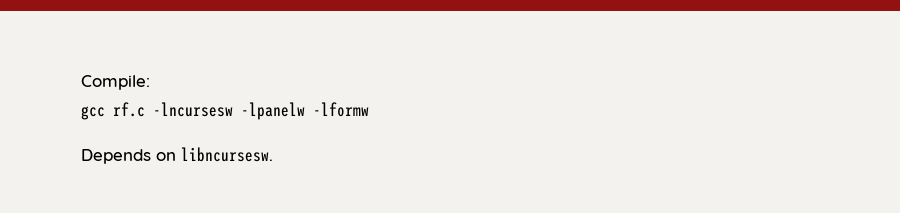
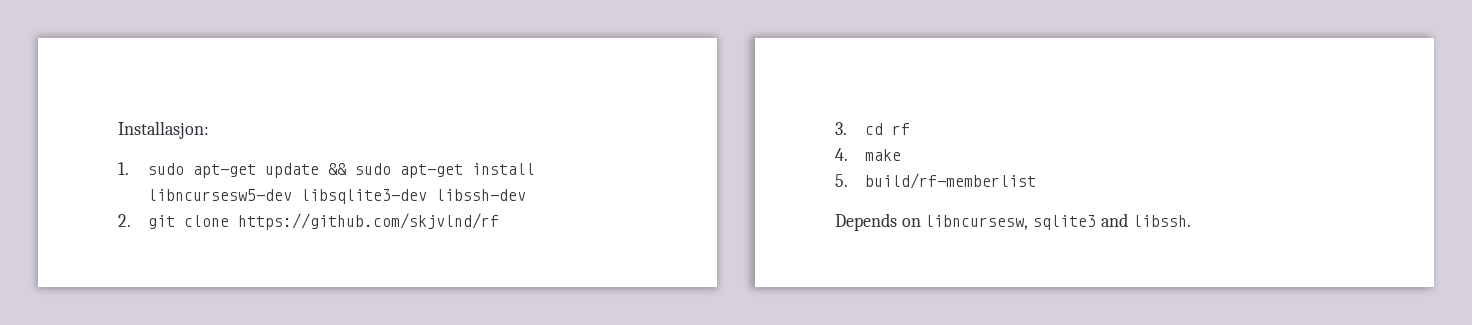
[81,75,150,90] [81,102,369,120] [81,147,273,164] Compile: // gcc rf.c -lncursesw -lpanelw -lformw // Depends on libncursesw. -> [118,121,209,139] [118,162,535,178] [147,189,526,204] [118,213,499,230] [835,122,910,135] [835,148,901,161] [835,173,1036,189] [835,213,1191,231] Installasjon: // 1. sudo apt-get update && sudo apt-get install libncursesw5-dev libsqlite3-dev libssh-dev // 2. git clone https://github.com/skjvlnd/rf // 3. cd rf // 4. make // 5. build/rf-memberlist // Depends on libncursesw, sqlite3 and libssh.

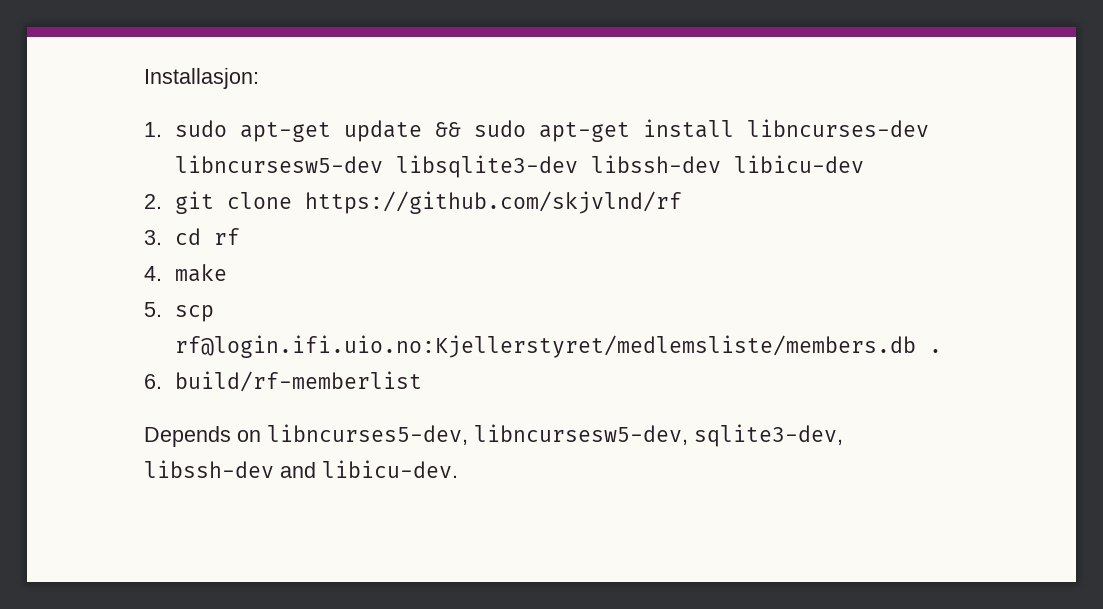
(535, 169) none -> [747,119,930,137] libncurses-dev
(526, 195) none -> [734,155,865,173] libicu-dev
(848, 180) none -> [175,305,215,322] [175,335,943,358] [144,374,162,389] scp rf@login.ifi.uio.no:Kjellerstyret/medlemsliste/members.db . // 6.
[925,213,1191,230] libncursesw, sqlite3 and libssh. -> [267,424,843,447] [144,460,458,478] libncurses5-dev, libncursesw5-dev, sqlite3-dev, libssh-dev and libicu-dev.

